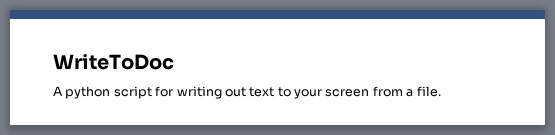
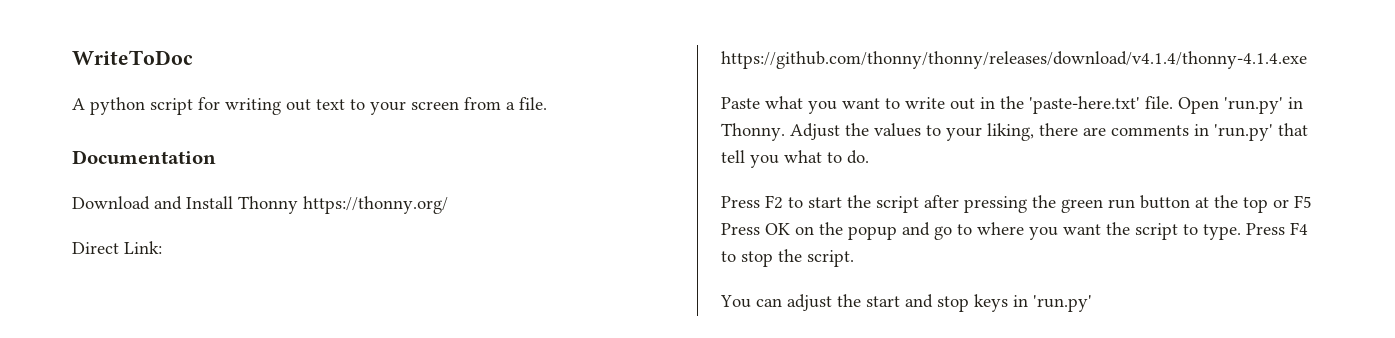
(441, 91) none -> [72,150,216,164] [72,196,448,214] [72,241,162,254] [721,51,1307,69] [721,96,1303,114] [721,123,1308,141] [721,150,869,168] [721,195,1312,213] [721,222,1308,240] [721,249,854,267] [720,294,1092,312] // Documentation // Download and Install Thonny https://thonny.org/ // Direct Link: https://github.com/thonny/thonny/releases/download/v4.1.4/thonny-4.1.4.exe // Paste what you want to write out in the 'paste-here.txt' file. Open 'run.py' in Thonny. Adjust the values to your liking, there are comments in 'run.py' that tell you what to do. // Press F2 to start the script after pressing the green run button at the top or F5 Press OK on the popup and go to where you want the script to type. Press F4 to stop the script. // You can adjust the start and stop keys in 'run.py'

